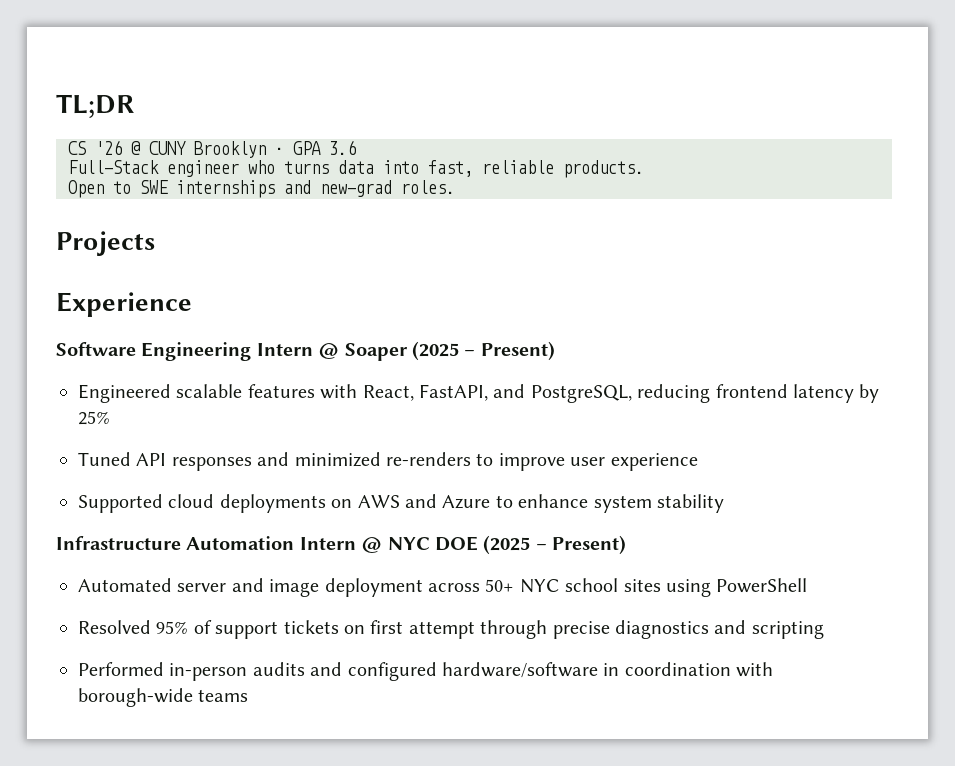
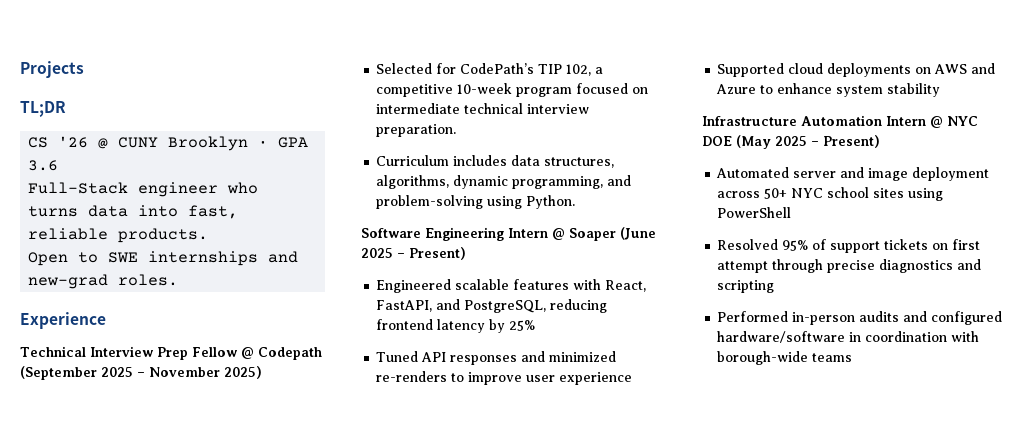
(56, 106) none -> [20,61,84,78] Projects //
[56,231,155,256] [56,292,192,317] Projects // Experience -> [20,312,106,329] [20,346,322,360] [20,366,262,380] [376,63,604,76] [376,83,649,97] [376,103,590,114] [376,124,457,137] [376,155,615,168] [376,175,632,189] [376,195,576,209] Experience // Technical Interview Prep Fellow @ Codepath (September 2025 – November 2025) // Selected for CodePath’s TIP 102, a competitive 10-week program focused on intermediate technical interview preparation. // Curriculum includes data structures, algorithms, dynamic programming, and problem-solving using Python.
[411,341,459,361] (2025 -> [620,227,656,240] [361,248,393,258] (June 2025
[483,535,531,555] (2025 -> [736,135,807,149] (May 2025

